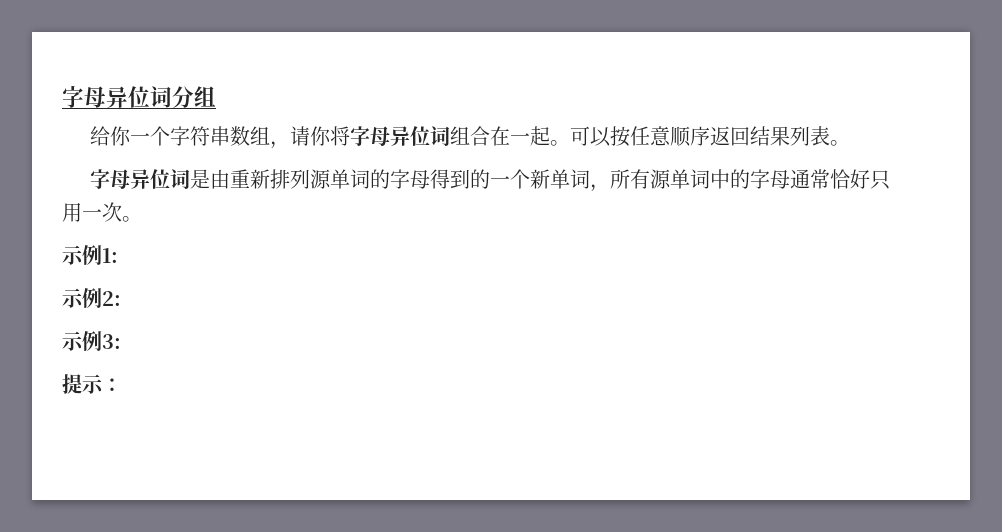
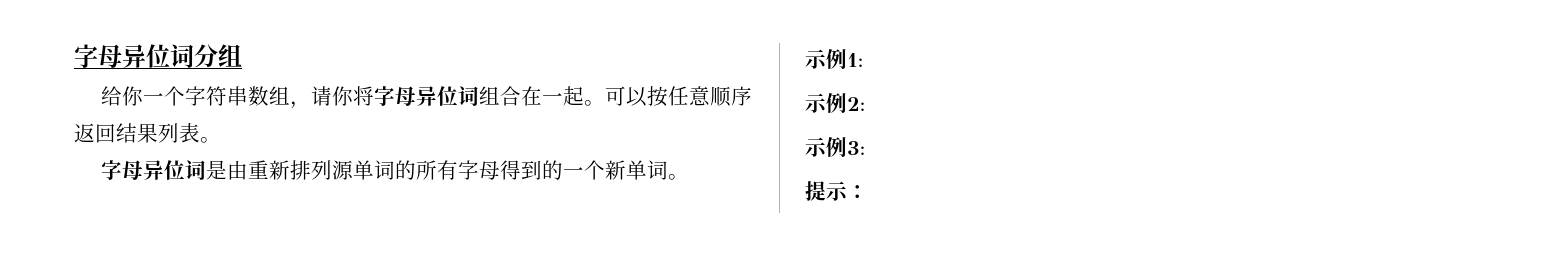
(391, 179) none -> [415,160,458,180] 所有
[590,169,891,192] [62,202,122,222] ，所有源单词中的字母通常恰好只用一次 -> (668, 170) none

